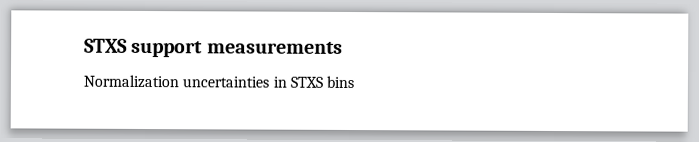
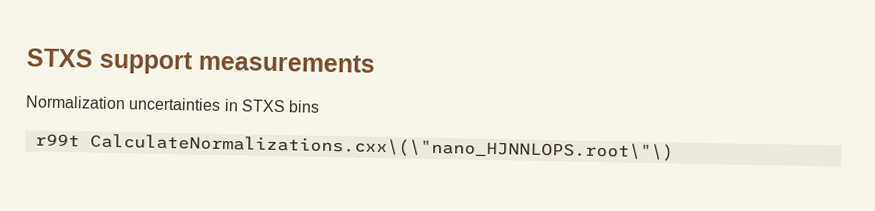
(355, 82) none -> [34,133,674,162] // r99t CalculateNormalizations.cxx\(\"nano_HJNNLOPS.root\"\)

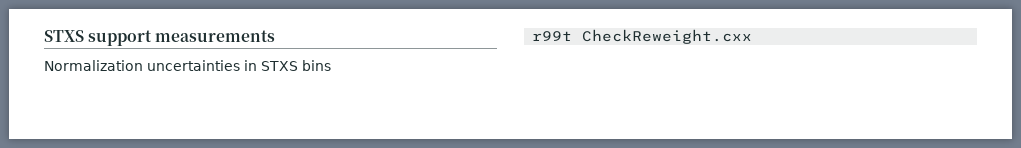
[89,133,674,162] CalculateNormalizations.cxx\(\"nano_HJNNLOPS.root\"\) -> [582,29,753,44] CheckReweight.cxx

